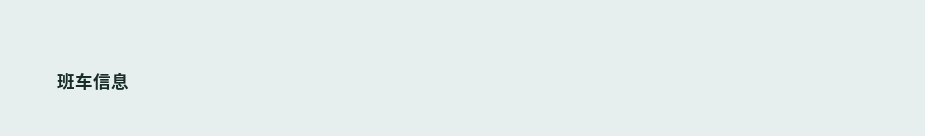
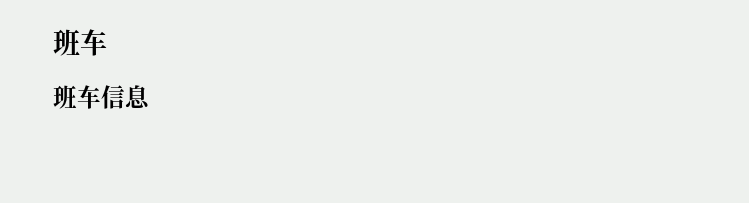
[57,72,93,90] 班车 -> [53,29,107,56] [53,85,101,109] 班车 // 班车

